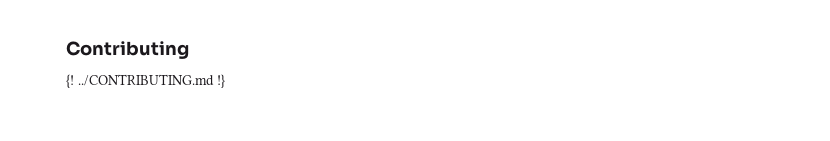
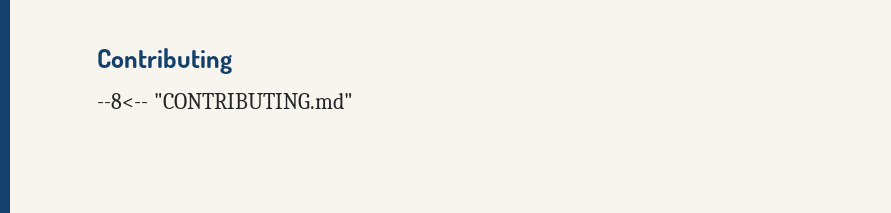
[66,74,225,88] {! ../CONTRIBUTING.md !} -> [97,93,353,109] --8<-- "CONTRIBUTING.md"

